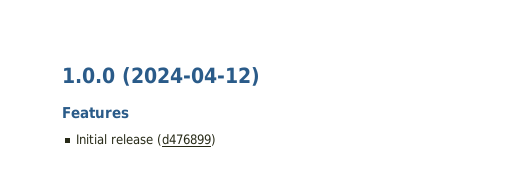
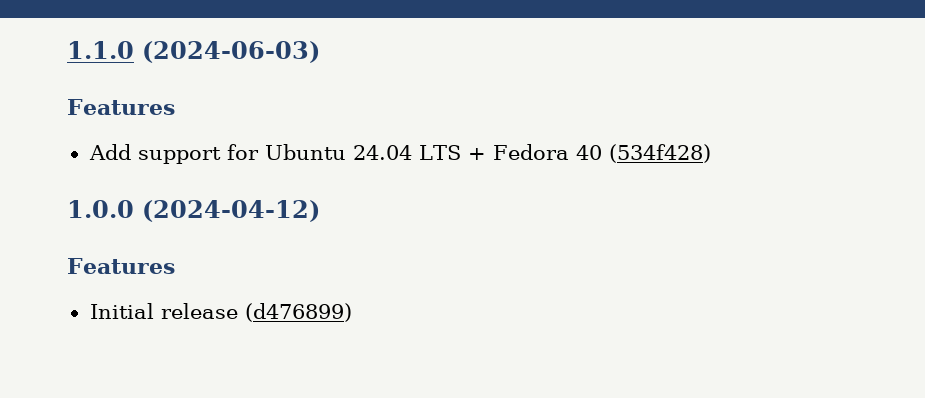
(62, 75) none -> [67,41,320,63] [67,99,175,115] [88,144,711,164] 1.1.0 (2024-06-03) // Features // Add support for Ubuntu 24.04 LTS + Fedora 40 (534f428) //

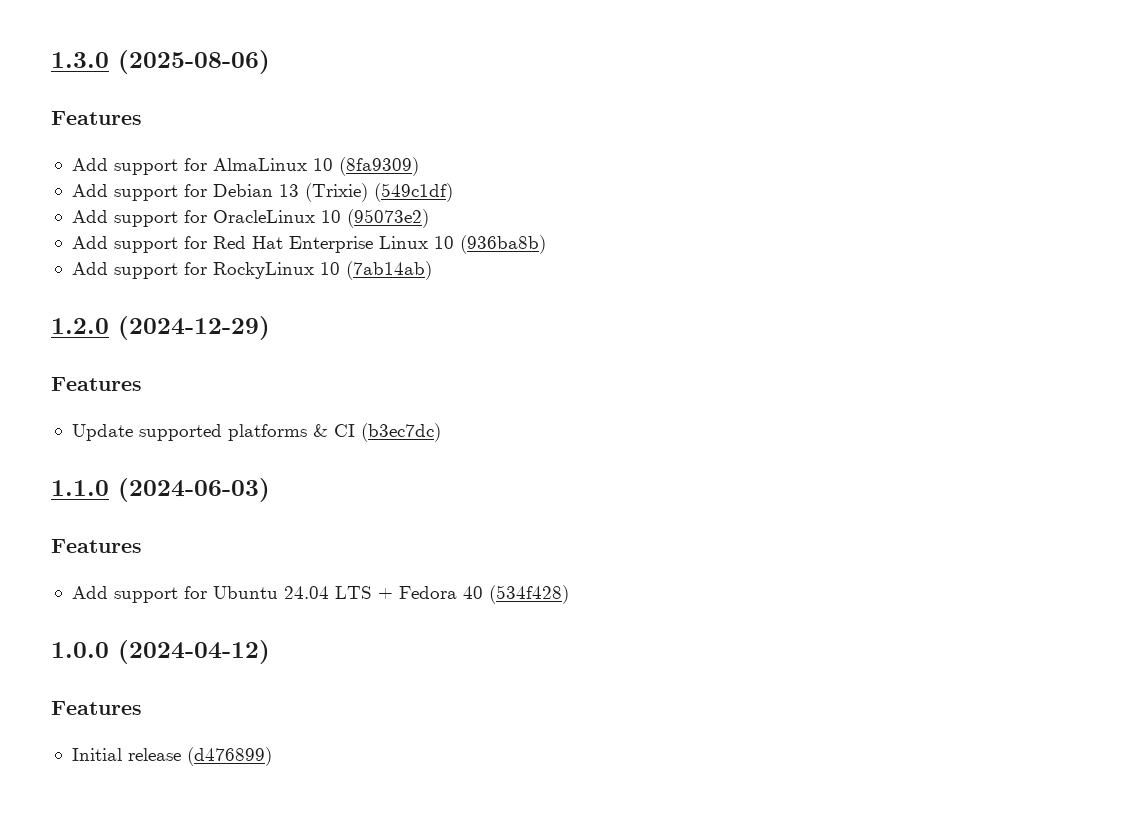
(67, 50) none -> [51,50,270,74] [51,111,142,125] [71,157,419,176] [71,183,453,202] [71,209,429,228] [71,235,546,254] [71,261,432,280] [51,316,270,340] [51,377,142,391] [71,423,441,442] 1.3.0 (2025-08-06) // Features // Add support for AlmaLinux 10 (8fa9309) // Add support for Debian 13 (Trixie) (549c1df) // Add support for OracleLinux 10 (95073e2) // Add support for Red Hat Enterprise Linux 10 (936ba8b) // Add support for RockyLinux 10 (7ab14ab) // 1.2.0 (2024-12-29) // Features // Update supported platforms & CI (b3ec7dc) //

